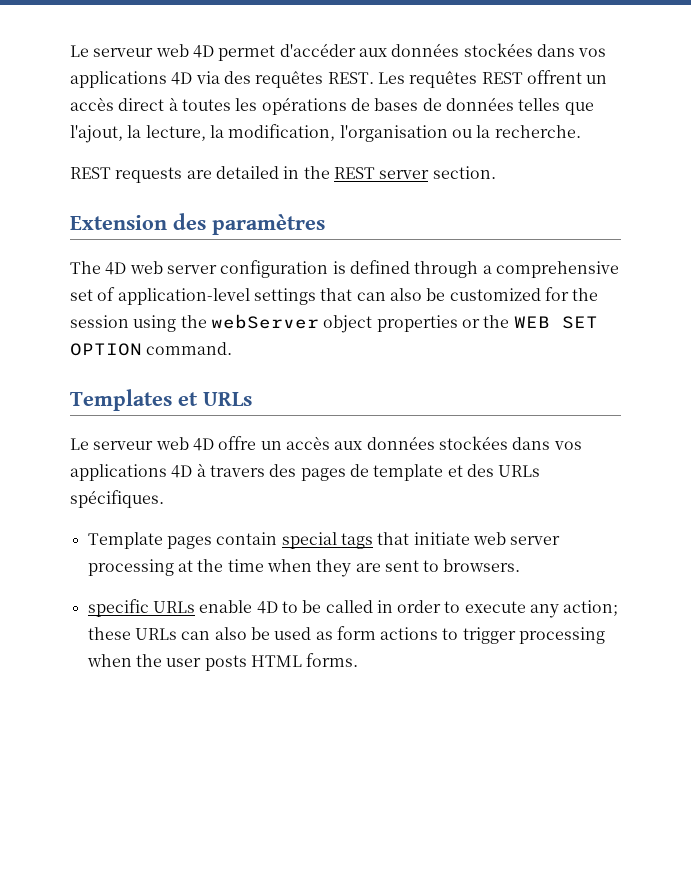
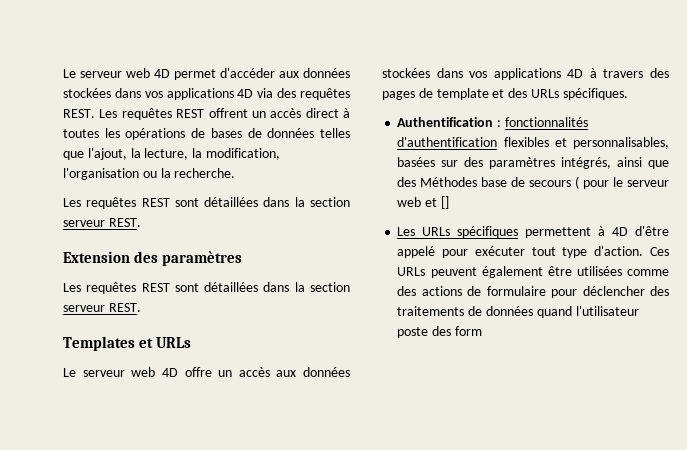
[70,166,496,183] [70,213,325,235] [70,260,619,278] [70,287,599,305] [70,314,598,333] [70,342,233,356] REST requests are detailed in the REST server section. // Extension des paramètres // The 4D web server configuration is defined through a comprehensive set of application-level settings that can also be customized for the session using the webServer object properties or the WEB SET OPTION command. -> [63,197,350,209] [63,218,141,227] [63,251,243,266] [63,282,350,294] [63,303,141,312] Les requêtes REST sont détaillées dans la section serveur REST. // Extension des paramètres // Les requêtes REST sont détaillées dans la section serveur REST.
[87,532,561,549] [87,559,521,577] [87,599,619,618] [87,626,606,644] [86,653,359,671] Template pages contain special tags that initiate web server processing at the time when they are sent to browsers. // specific URLs enable 4D to be called in order to execute any action; these URLs can also be used as form actions to trigger processing when the user posts HTML forms. -> [397,117,588,127] [397,137,669,149] [397,157,669,169] [397,176,669,189] [397,196,449,209] [397,226,669,238] [397,246,669,258] [397,266,669,278] [397,286,669,298] [397,306,639,318] [397,326,482,338] Authentification : fonctionnalités d'authentification flexibles et personnalisables, basées sur des paramètres intégrés, ainsi que des Méthodes base de secours ( pour le serveur web et [] // Les URLs spécifiques permettent à 4D d'être appelé pour exécuter tout type d'action. Ces URLs peuvent également être utilisées comme des actions de formulaire pour déclencher des traitements de données quand l'utilisateur poste des form

